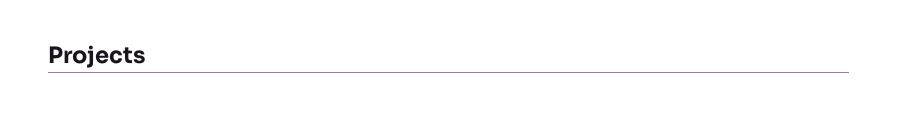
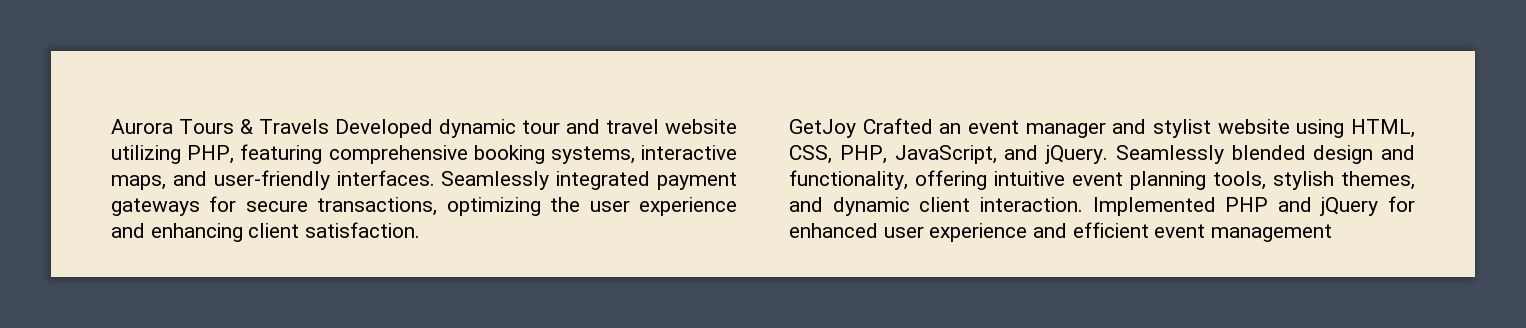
[48,45,146,68] Projects -> [111,119,737,138] [111,144,737,164] [111,170,737,190] [111,196,737,216] [111,222,421,242] [789,118,1415,138] [789,145,1415,164] [789,170,1415,190] [789,196,1415,216] [789,222,1333,242] Aurora Tours & Travels Developed dynamic tour and travel website utilizing PHP, featuring comprehensive booking systems, interactive maps, and user-friendly interfaces. Seamlessly integrated payment gateways for secure transactions, optimizing the user experience and enhancing client satisfaction. // GetJoy Crafted an event manager and stylist website using HTML, CSS, PHP, JavaScript, and jQuery. Seamlessly blended design and functionality, offering intuitive event planning tools, stylish themes, and dynamic client interaction. Implemented PHP and jQuery for enhanced user experience and efficient event management

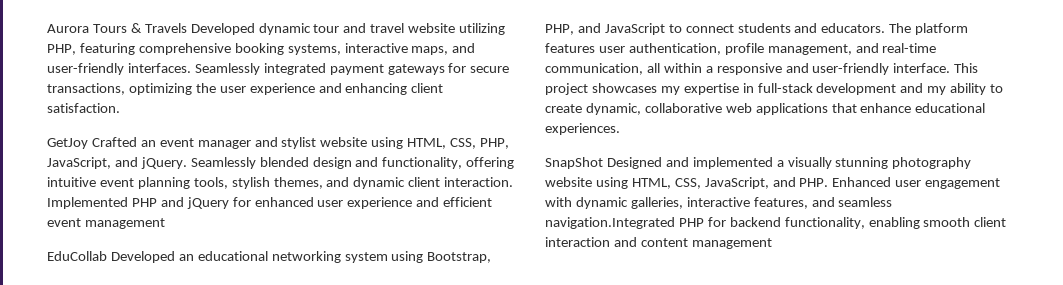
(1333, 233) none -> [47,251,492,263] [545,23,969,35] [545,43,937,55] [545,63,979,75] [545,83,1004,95] [545,103,986,115] [545,123,620,135] [545,157,972,169] [545,177,1001,189] [545,197,893,209] [545,217,1007,229] [545,237,772,249] // EduCollab Developed an educational networking system using Bootstrap, PHP, and JavaScript to connect students and educators. The platform features user authentication, profile management, and real-time communication, all within a responsive and user-friendly interface. This project showcases my expertise in full-stack development and my ability to create dynamic, collaborative web applications that enhance educational experiences. // SnapShot Designed and implemented a visually stunning photography website using HTML, CSS, JavaScript, and PHP. Enhanced user engagement with dynamic galleries, interactive features, and seamless navigation.Integrated PHP for backend functionality, enabling smooth client interaction and content management

